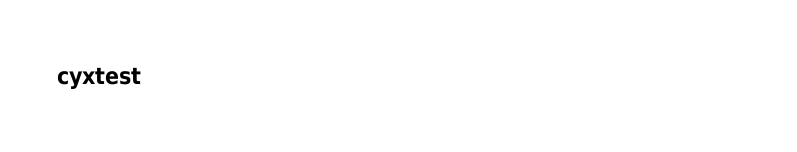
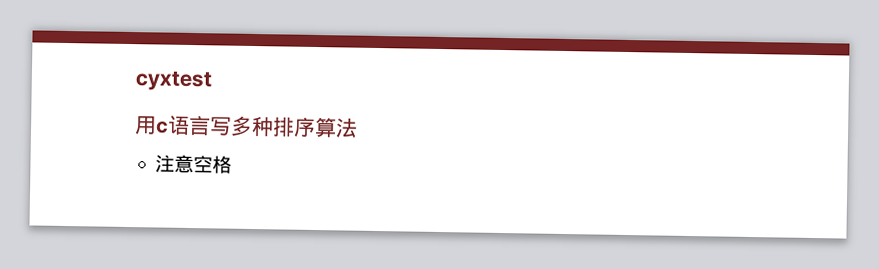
(141, 78) none -> [134,114,358,138] [154,154,232,174] // 用c语言写多种排序算法 // 注意空格

